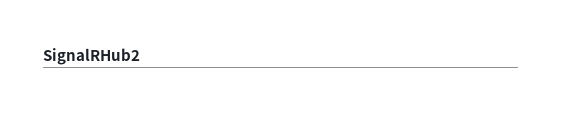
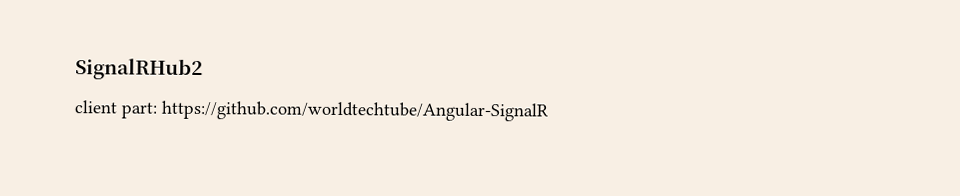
(140, 56) none -> [74,100,548,122] // client part: https://github.com/worldtechtube/Angular-SignalR

